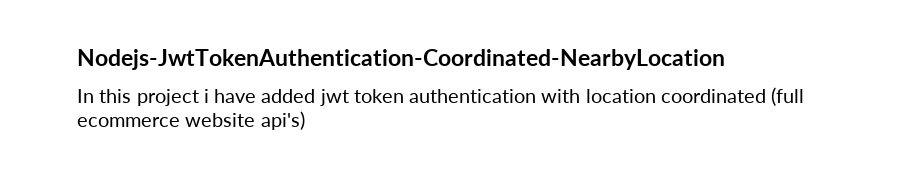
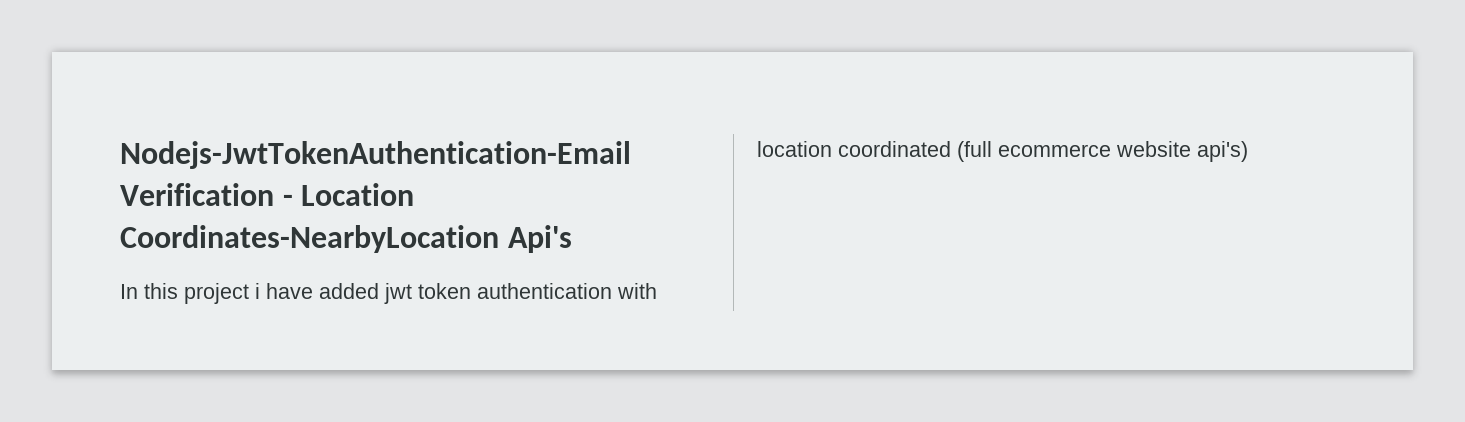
[77,49,725,70] Nodejs-JwtTokenAuthentication-Coordinated-NearbyLocation -> [120,141,631,169] [120,183,415,206] [120,225,572,253] Nodejs-JwtTokenAuthentication-Email Verification - Location Coordinates-NearbyLocation Api's

